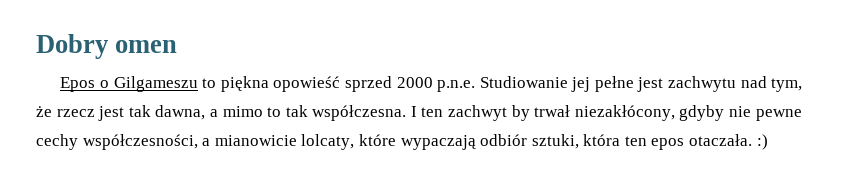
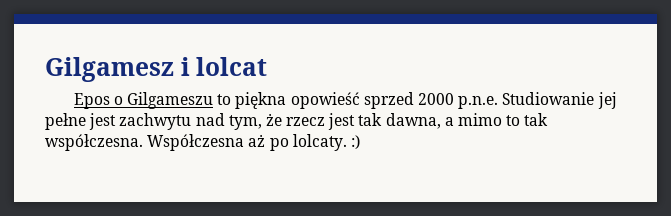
[36,34,178,59] Dobry omen -> [45,57,268,82] Gilgamesz i lolcat
[410,105,802,121] [36,134,753,150] I ten zachwyt by trwał niezakłócony, gdyby nie pewne cechy współczesności, a mianowicie lolcaty, które wypaczają odbiór sztuki, która ten epos otaczała. -> [147,134,347,151] Współczesna aż po lolcaty.

